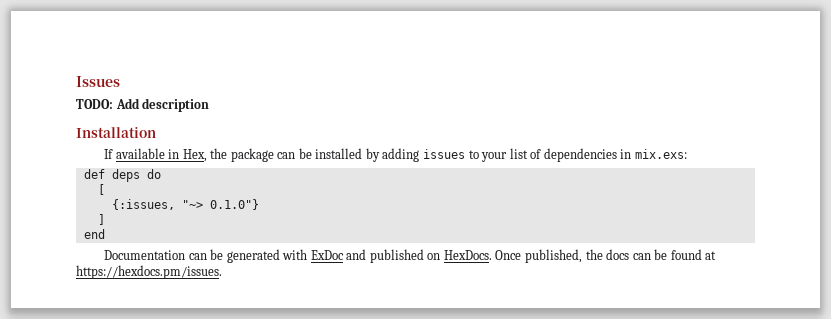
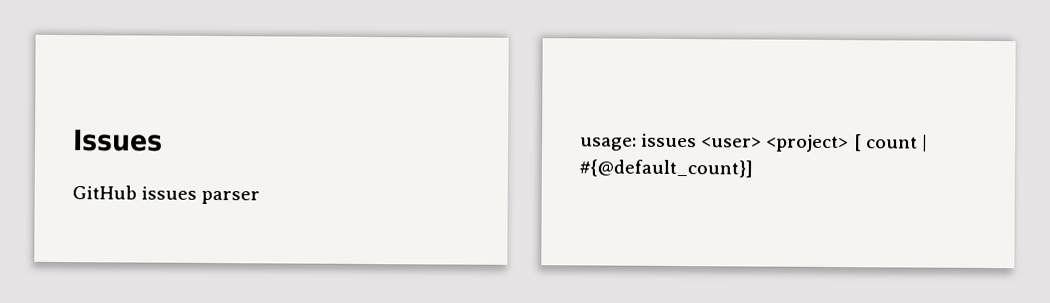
[76,98,210,112] [76,127,156,138] [104,148,687,162] [83,169,161,182] [97,184,105,195] [111,199,259,210] [97,214,105,225] [83,229,105,239] [104,249,717,263] [76,265,222,279] TODO: Add description // Installation // If available in Hex, the package can be installed by adding issues to your list of dependencies in mix.exs: // def deps do // [ // {:issues, "~> 0.1.0"} // ] // end // Documentation can be generated with ExDoc and published on HexDocs. Once published, the docs can be found at https://hexdocs.pm/issues. -> [72,185,261,205] [580,133,928,153] [579,159,753,178] GitHub issues parser // usage: issues <user> <project> [ count | #{@default_count}]

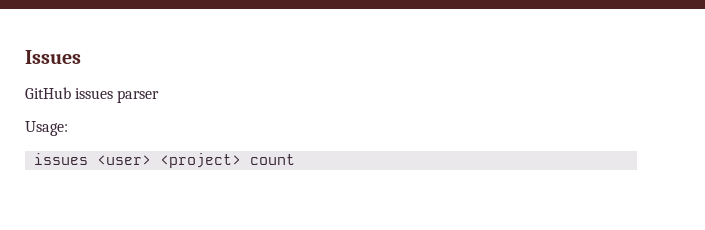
[580,137,637,151] usage: -> [25,121,68,136] Usage: //
[853,134,928,152] [579,159,753,178] [ count | #{@default_count}] -> [250,154,296,165] count

